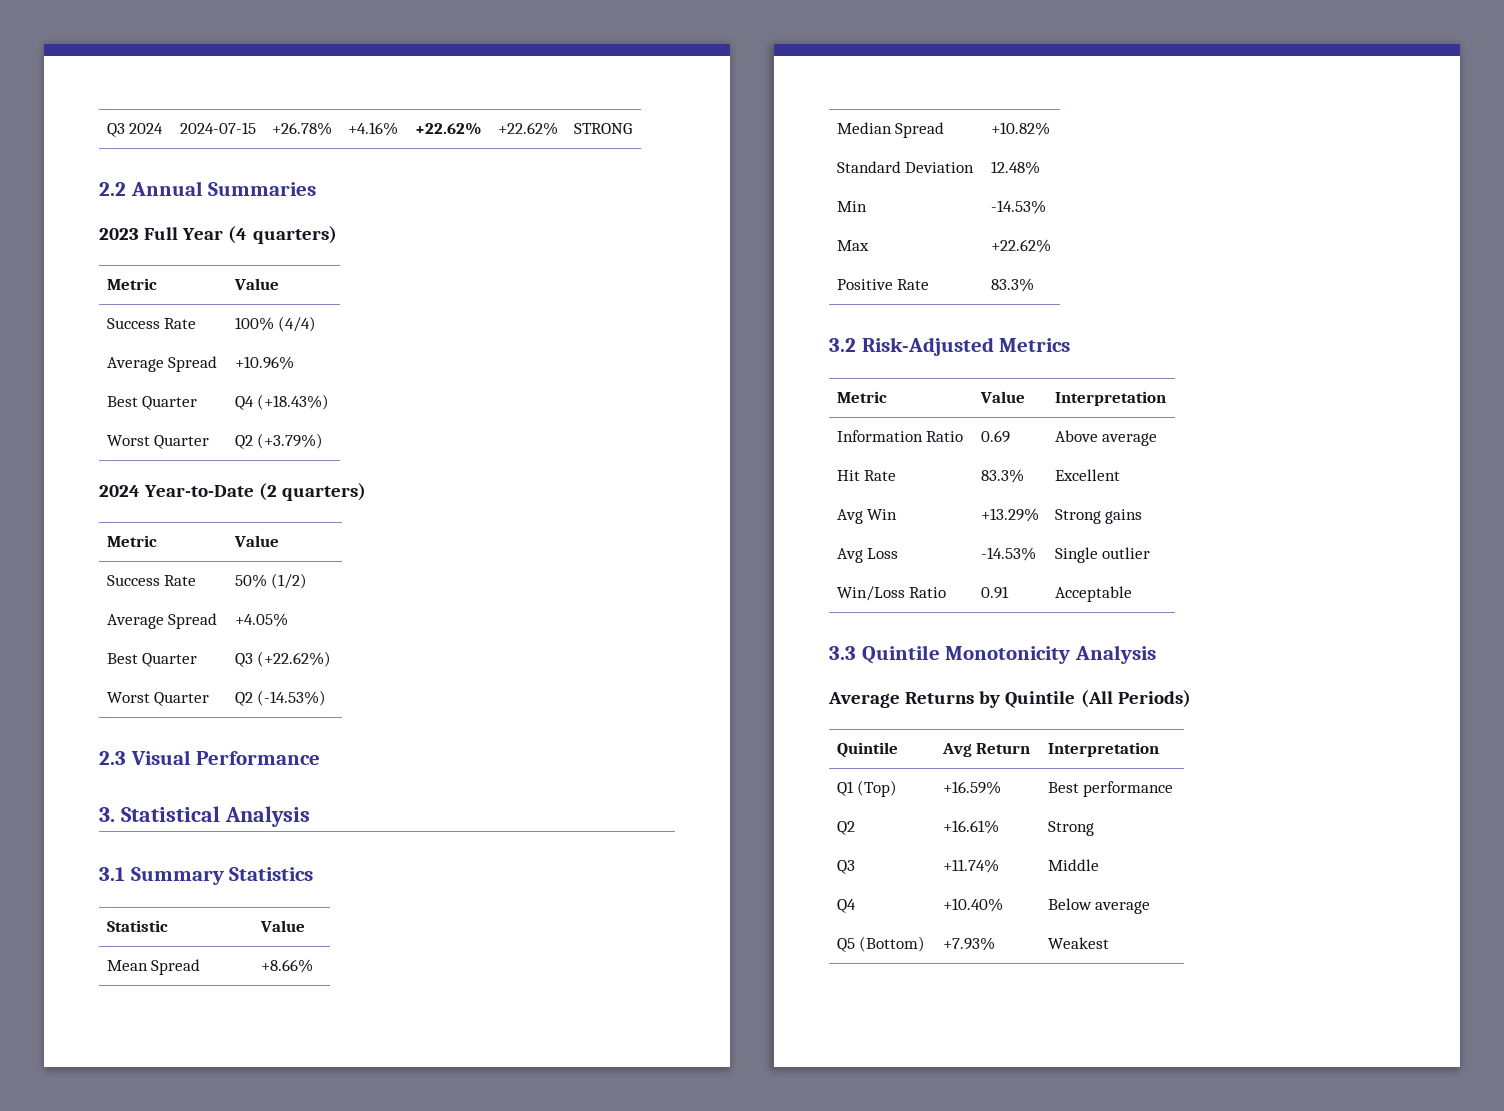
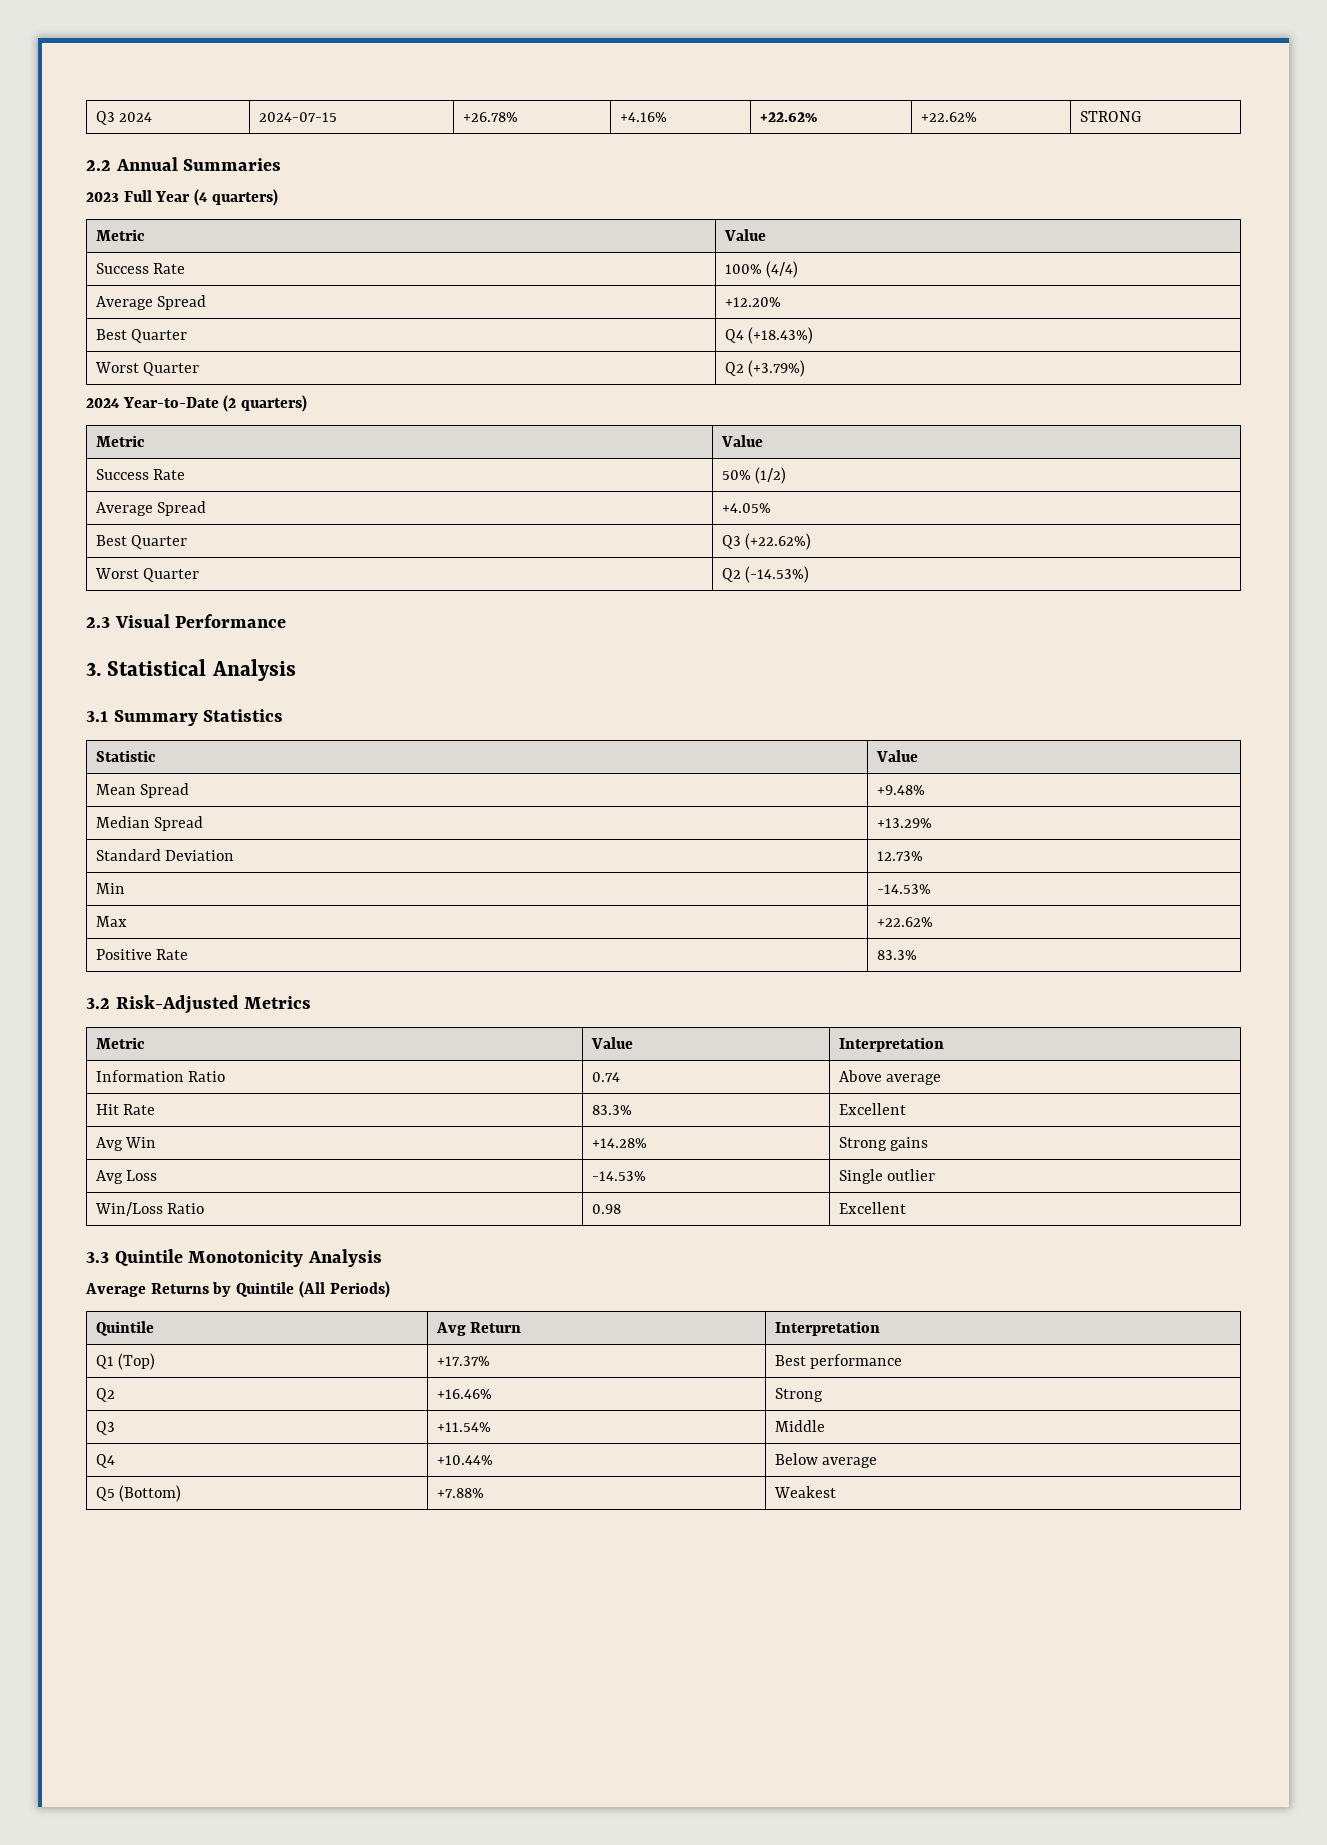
[234,356,294,370] +10.96% -> [724,297,781,307] +12.20%
[260,959,313,973] +8.66% -> [876,785,925,795] +9.48%
[990,122,1050,136] +10.82% -> [876,818,932,828] +13.29%
[990,161,1040,175] 12.48% -> [876,851,923,861] 12.73%
[980,430,1010,443] 0.69 -> [591,1072,620,1082] 0.74
[980,508,1039,522] +13.29% -> [591,1138,647,1148] +14.28%
[980,586,1009,599] [1054,586,1132,602] 0.91 | Acceptable -> [591,1204,621,1214] [838,1202,906,1214] 0.98 | Excellent
[942,781,1001,795] +16.59% -> [436,1356,490,1366] +17.37%
[942,820,999,834] +16.61% -> [436,1389,492,1399] +16.46%
[942,859,999,873] +11.74% -> [436,1422,491,1432] +11.54%
[942,898,1003,912] +10.40% -> [436,1455,493,1465] +10.44%
[942,937,995,951] +7.93% -> [436,1488,484,1498] +7.88%

